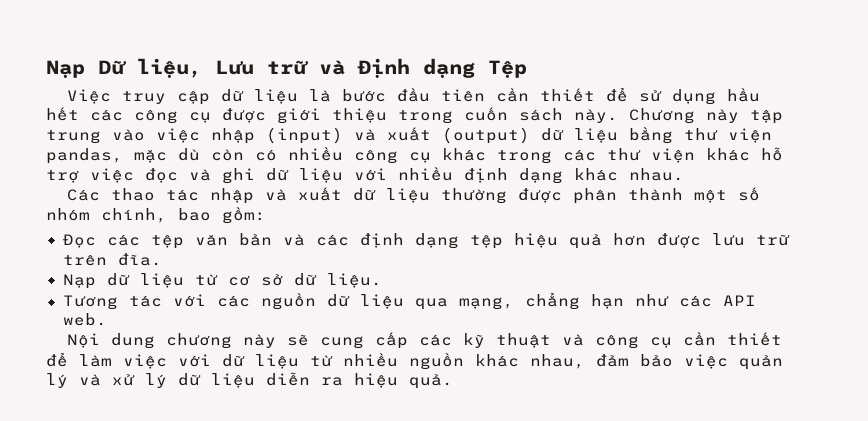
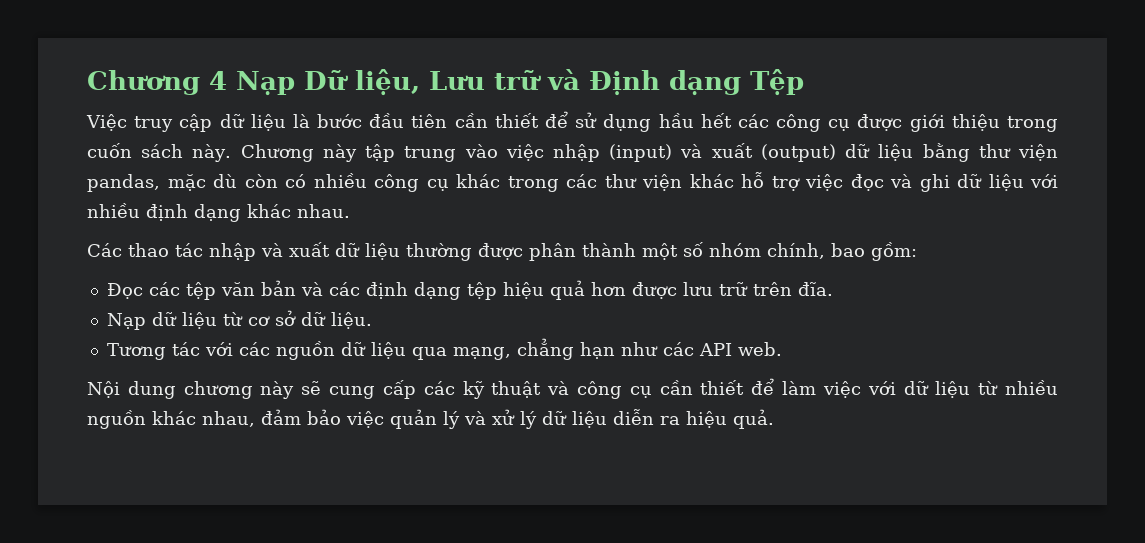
(46, 69) none -> [87,70,227,95] Chương 4

